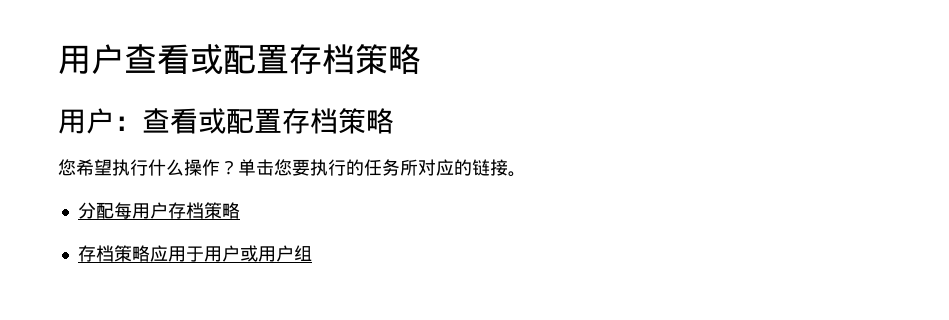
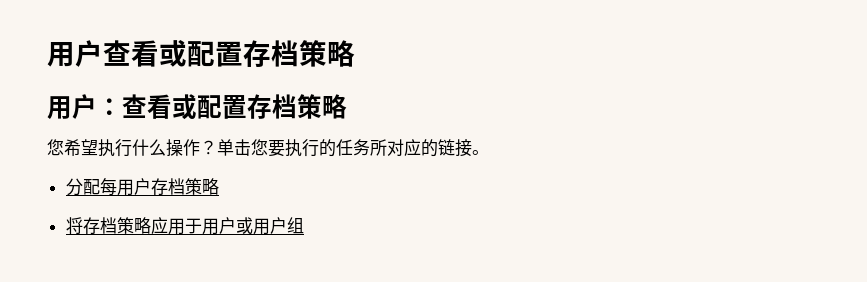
(240, 210) none -> [65,217,83,234] 将

